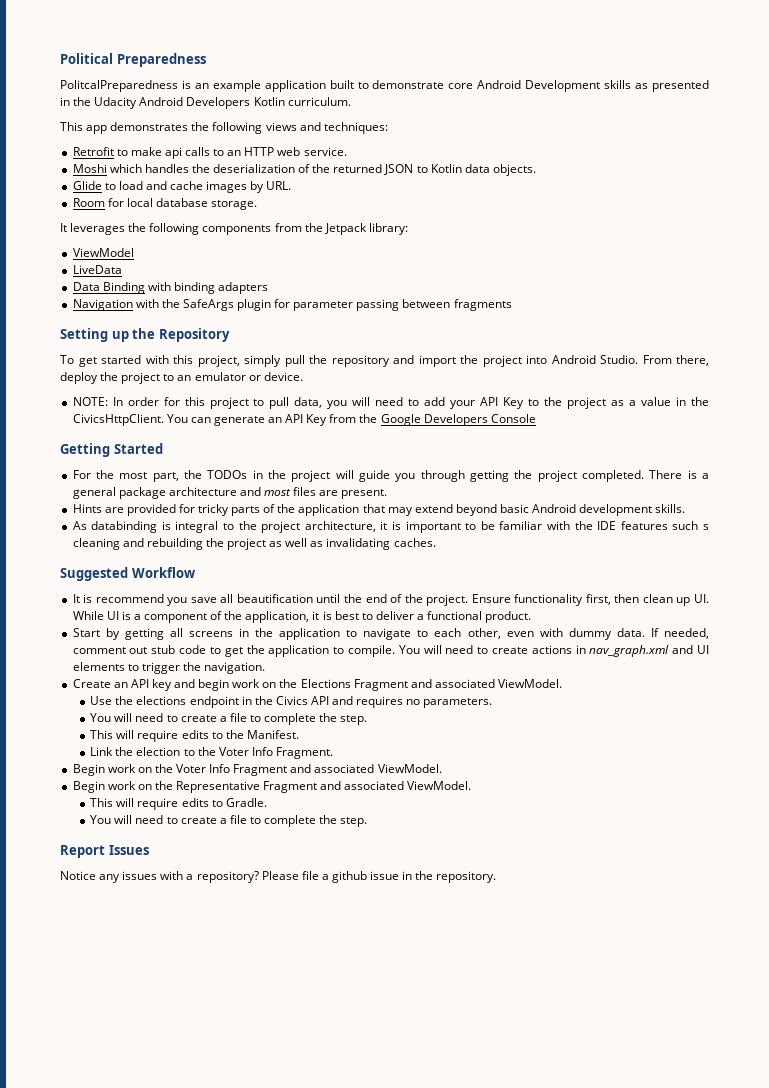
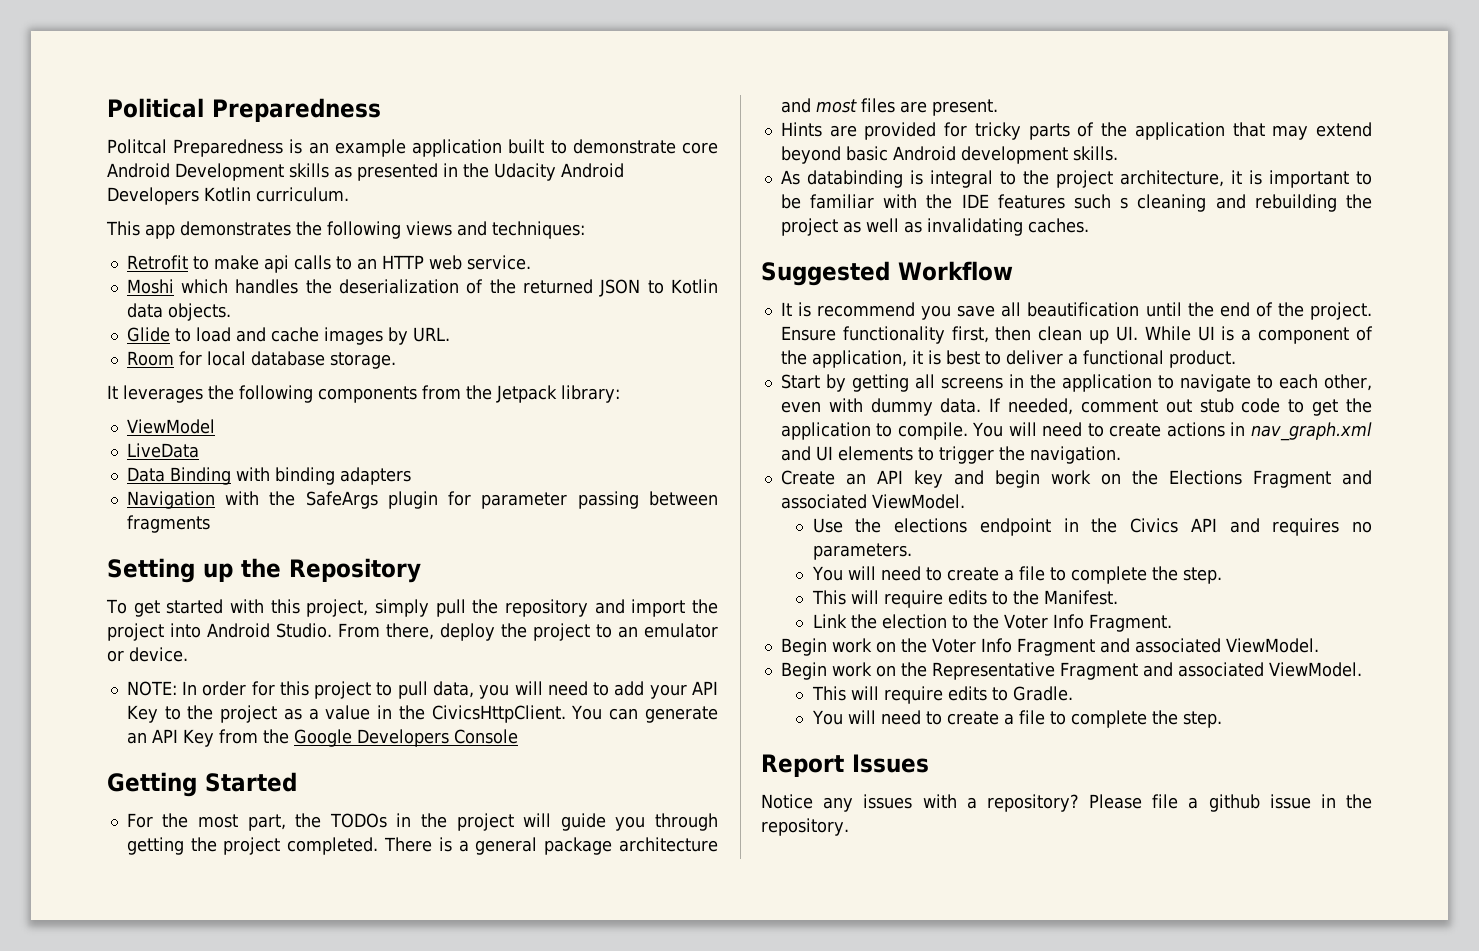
[60,80,178,92] PolitcalPreparedness -> [107,139,284,157] Politcal Preparedness

